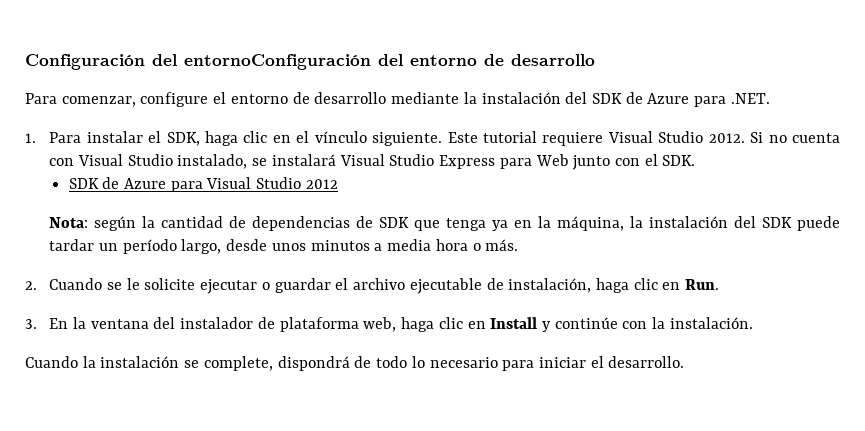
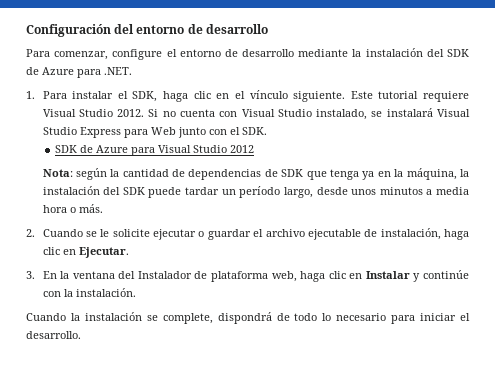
[184,54,403,70] entornoConfiguración del -> (135, 29) none
[685,279,720,290] Run. -> [78,247,129,258] Ejecutar.
[180,317,254,329] instalador -> [137,271,192,279] Instalador
[490,317,538,329] Install -> [365,271,410,279] Instalar

